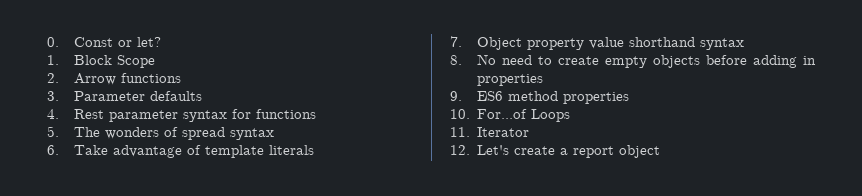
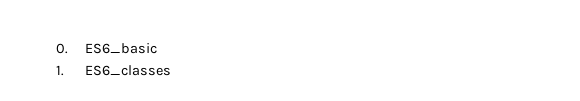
[73,37,161,47] [47,55,155,68] [47,73,181,85] [47,91,202,101] [47,109,316,122] [47,126,274,140] [47,145,314,158] [450,36,744,50] [450,54,816,68] [476,74,543,86] [450,91,629,104] [450,109,571,122] [450,127,530,137] [450,145,661,158] Const or let? // 1. Block Scope // 2. Arrow functions // 3. Parameter defaults // 4. Rest parameter syntax for functions // 5. The wonders of spread syntax // 6. Take advantage of template literals // 7. Object property value shorthand syntax // 8. No need to create empty objects before adding in properties // 9. ES6 method properties // 10. For...of Loops // 11. Iterator // 12. Let's create a report object -> [84,43,157,54] [56,65,171,76] ES6_basic // 1. ES6_classes

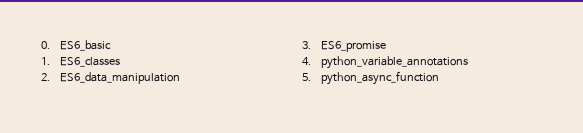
(171, 70) none -> [41,72,181,84] [302,41,387,52] [302,56,469,69] [302,71,440,85] // 2. ES6_data_manipulation // 3. ES6_promise // 4. python_variable_annotations // 5. python_async_function

